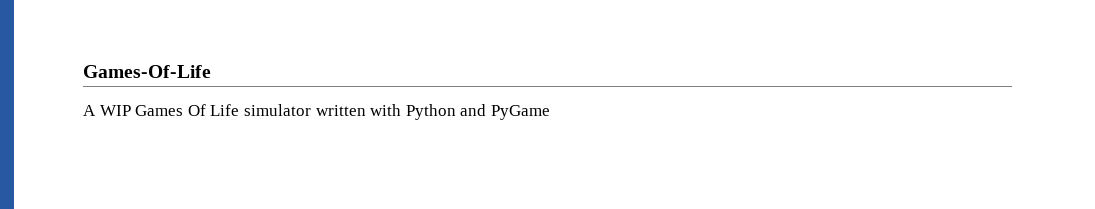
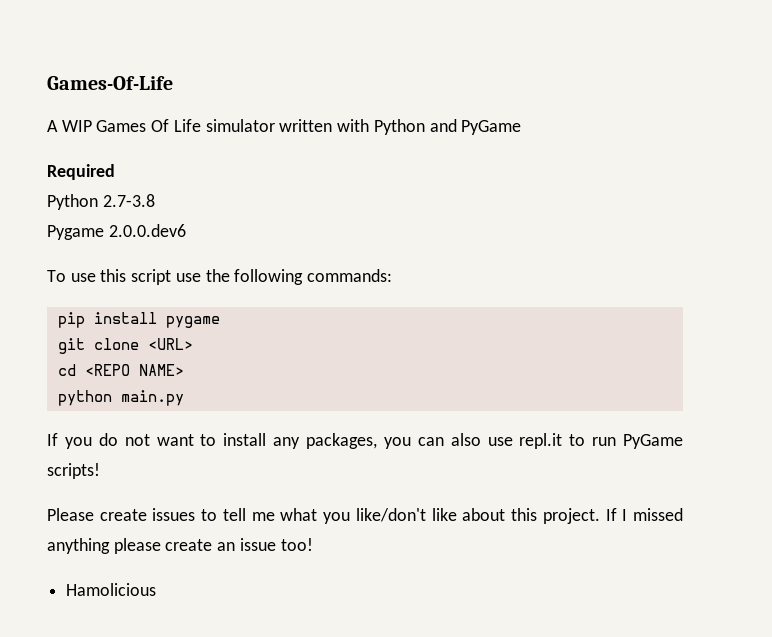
(550, 112) none -> [47,164,115,180] [47,194,155,210] [47,224,186,240] [47,269,393,285] [57,312,220,328] [57,338,193,354] [57,364,184,376] [57,390,184,406] [47,433,683,449] [47,463,100,479] [47,508,684,524] [47,538,313,554] [66,583,157,596] // Required // Python 2.7-3.8 // Pygame 2.0.0.dev6 // To use this script use the following commands: // pip install pygame // git clone <URL> // cd <REPO NAME> // python main.py // If you do not want to install any packages, you can also use repl.it to run PyGame scripts! // Please create issues to tell me what you like/don't like about this project. If I missed anything please create an issue too! // Hamolicious

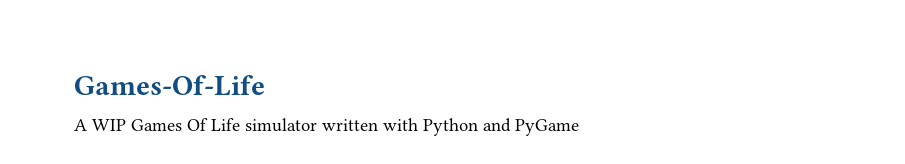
[47,164,115,180] [47,194,155,210] [47,224,186,240] [47,269,393,285] [57,312,220,328] [57,338,193,354] [57,364,184,376] [57,390,184,406] [47,433,683,449] [47,463,100,479] [47,508,684,524] [47,538,313,554] [66,583,157,596] // Required // Python 2.7-3.8 // Pygame 2.0.0.dev6 // To use this script use the following commands: // pip install pygame // git clone <URL> // cd <REPO NAME> // python main.py // If you do not want to install any packages, you can also use repl.it to run PyGame scripts! // Please create issues to tell me what you like/don't like about this project. If I missed anything please create an issue too! // Hamolicious -> (579, 127) none

